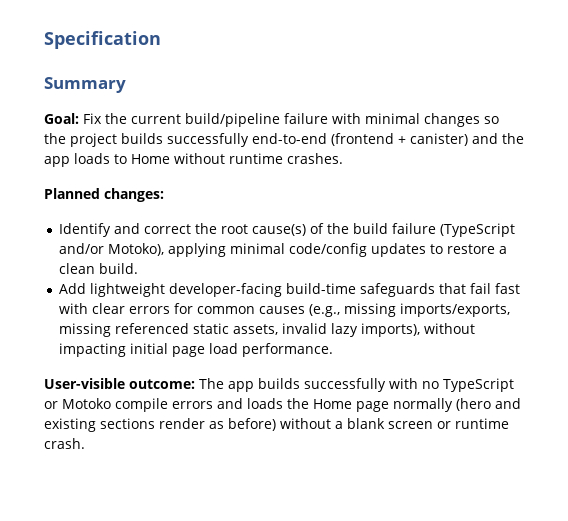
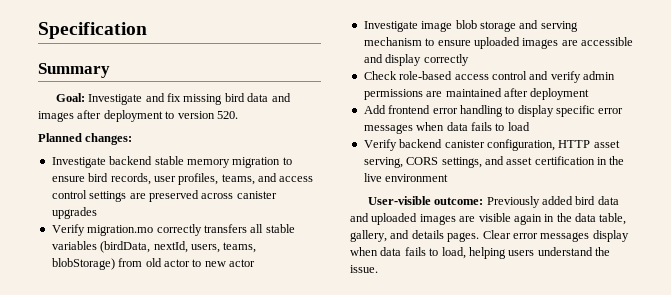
[83,113,499,127] [44,133,524,147] [44,153,343,167] [44,188,164,202] [59,223,516,237] [59,243,508,257] [59,263,139,274] [59,283,521,297] [59,303,511,317] [59,323,476,337] [59,343,334,357] [44,378,514,392] [44,398,521,412] [44,418,509,432] [44,438,85,449] Fix the current build/pipeline failure with minimal changes so the project builds successfully end-to-end (frontend + canister) and the app loads to Home without runtime crashes. // Planned changes: // Identify and correct the root cause(s) of the build failure (TypeScript and/or Motoko), applying minimal code/config updates to restore a clean build. // Add lightweight developer-facing build-time safeguards that fail fast with clear errors for common causes (e.g., missing imports/exports, missing referenced static assets, invalid lazy imports), without impacting initial page load performance. // User-visible outcome: The app builds successfully with no TypeScript or Motoko compile errors and loads the Home page normally (hero and existing sections render as before) without a blank screen or runtime crash. -> [88,93,291,105] [38,110,238,122] [38,133,133,145] [51,156,292,168] [51,173,314,185] [51,190,277,202] [51,207,97,219] [51,224,295,236] [51,241,257,253] [51,258,255,270] [363,20,578,32] [363,37,633,49] [363,54,469,66] [363,71,615,83] [363,88,590,100] [363,105,624,117] [363,122,530,134] [363,139,620,151] [363,156,625,168] [363,173,449,182] [367,196,619,208] [350,213,627,225] [350,230,629,242] [350,247,610,259] [350,265,378,273] Investigate and fix missing bird data and images after deployment to version 520. // Planned changes: // Investigate backend stable memory migration to ensure bird records, user profiles, teams, and access control settings are preserved across canister upgrades // Verify migration.mo correctly transfers all stable variables (birdData, nextId, users, teams, blobStorage) from old actor to new actor // Investigate image blob storage and serving mechanism to ensure uploaded images are accessible and display correctly // Check role-based access control and verify admin permissions are maintained after deployment // Add frontend error handling to display specific error messages when data fails to load // Verify backend canister configuration, HTTP asset serving, CORS settings, and asset certification in the live environment // User-visible outcome: Previously added bird data and uploaded images are visible again in the data table, gallery, and details pages. Clear error messages display when data fails to load, helping users understand the issue.

